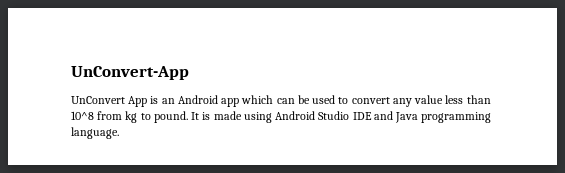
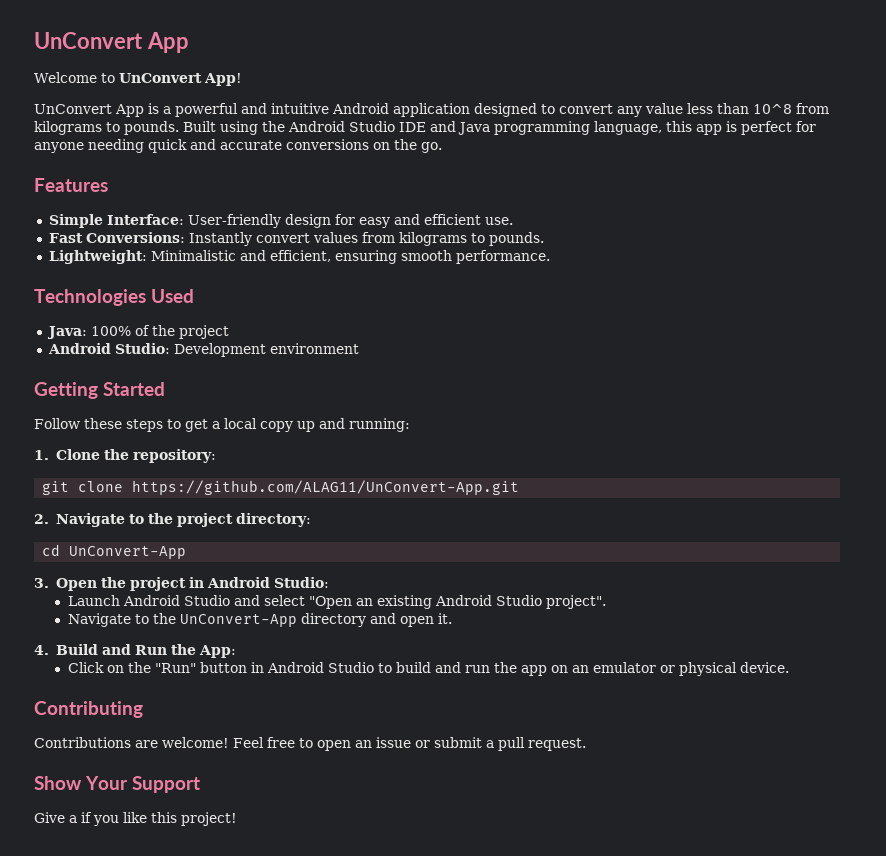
[71,66,189,80] [71,95,336,107] UnConvert-App // UnConvert App is an Android app which can be used -> [34,32,189,53] [34,72,242,86] [34,103,537,117] UnConvert App // Welcome to UnConvert App! // UnConvert App is a powerful and intuitive Android application designed
[125,111,272,123] kg to pound. It is made using -> [34,121,285,135] kilograms to pounds. Built using the
[71,127,119,139] language. -> [594,121,816,135] [34,139,442,153] [34,178,108,192] [48,214,513,228] [48,232,544,246] [48,250,550,264] [34,289,194,306] [46,325,229,339] [47,343,359,357] [34,382,165,399] [34,418,410,432] [34,449,216,463] [42,480,520,495] [34,513,311,527] [42,544,187,559] [34,577,329,591] [67,595,606,609] [67,613,452,627] [34,644,236,658] [67,662,789,676] [34,701,143,718] [34,737,586,751] [34,776,200,793] [34,812,237,826] language, this app is perfect for anyone needing quick and accurate conversions on the go. // Features // Simple Interface: User-friendly design for easy and efficient use. // Fast Conversions: Instantly convert values from kilograms to pounds. // Lightweight: Minimalistic and efficient, ensuring smooth performance. // Technologies Used // Java: 100% of the project // Android Studio: Development environment // Getting Started // Follow these steps to get a local copy up and running: // 1. Clone the repository: // git clone https://github.com/ALAG11/UnConvert-App.git // 2. Navigate to the project directory: // cd UnConvert-App // 3. Open the project in Android Studio: // Launch Android Studio and select "Open an existing Android Studio project". // Navigate to the UnConvert-App directory and open it. // 4. Build and Run the App: // Click on the "Run" button in Android Studio to build and run the app on an emulator or physical device. // Contributing // Contributions are welcome! Feel free to open an issue or submit a pull request. // Show Your Support // Give a if you like this project!

